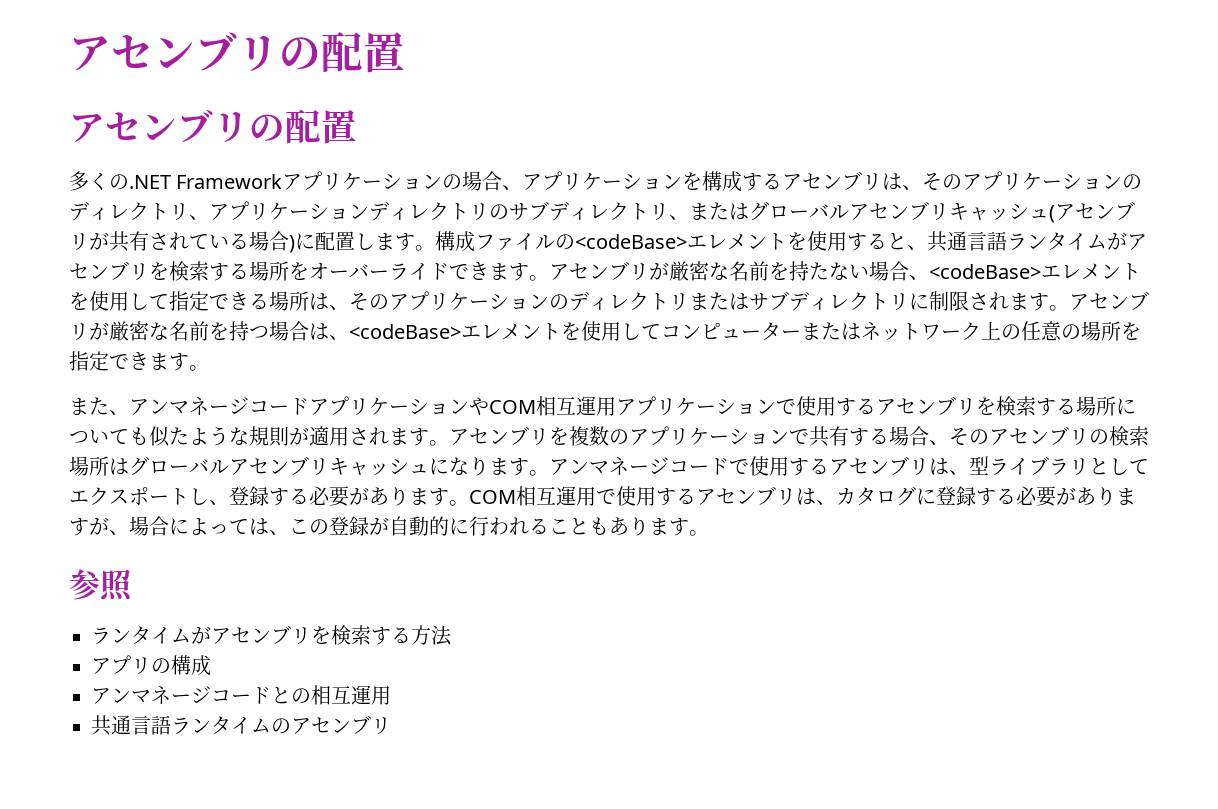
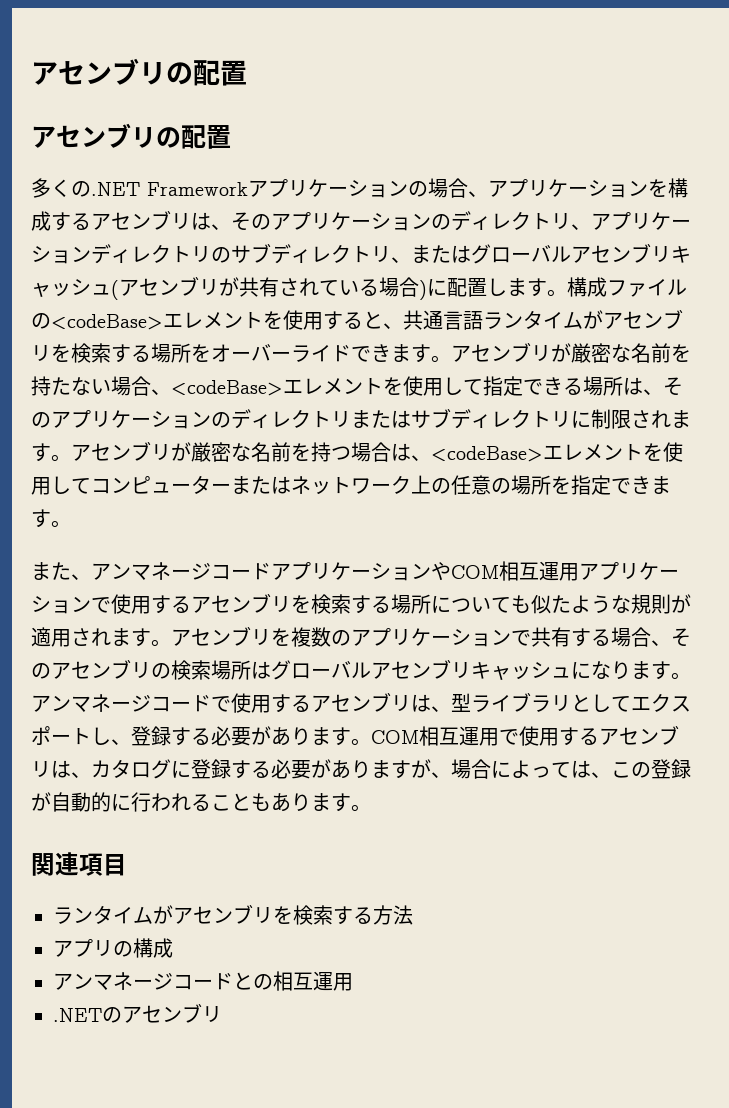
[69,569,133,602] 参照 -> [31,852,127,876] 関連項目
[91,715,271,736] 共通言語ランタイム -> [53,1008,102,1022] .NET

